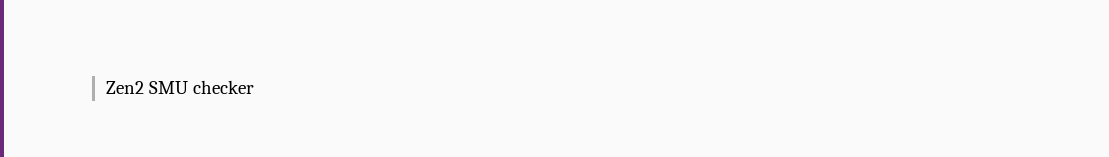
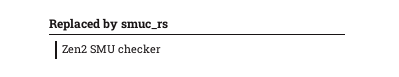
(105, 87) none -> [49,18,169,31] Replaced by smuc_rs //

